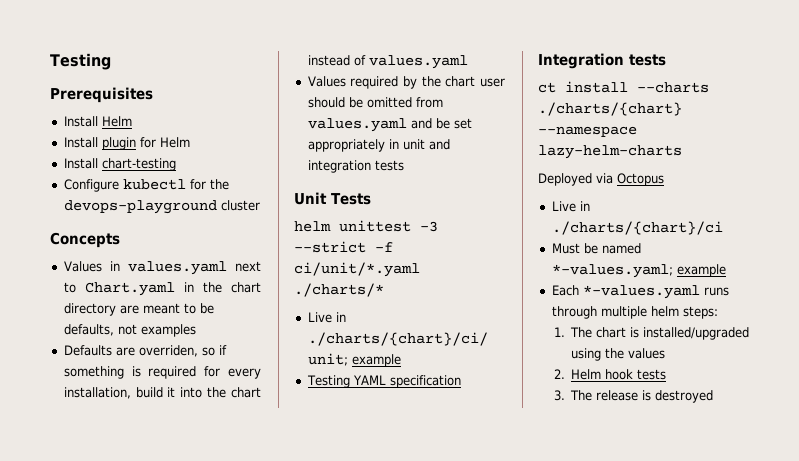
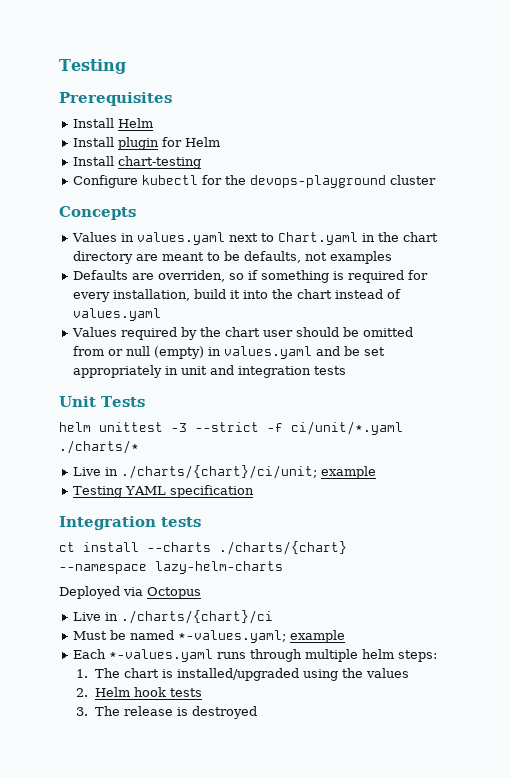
(443, 102) none -> [107,346,221,359] or null (empty) in

